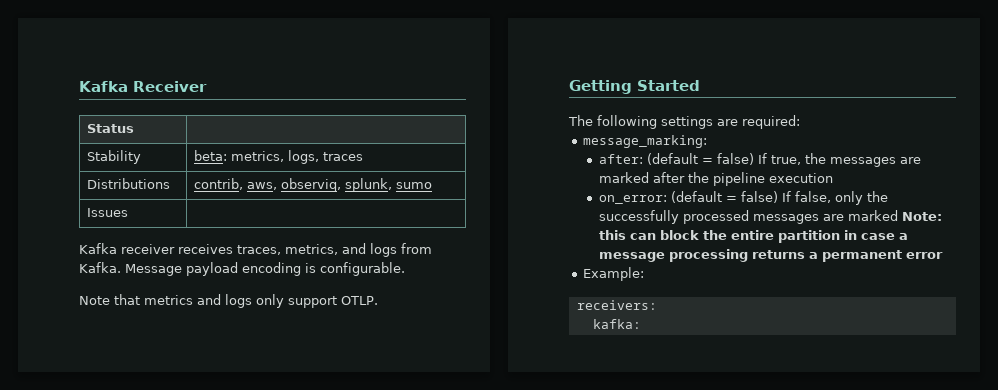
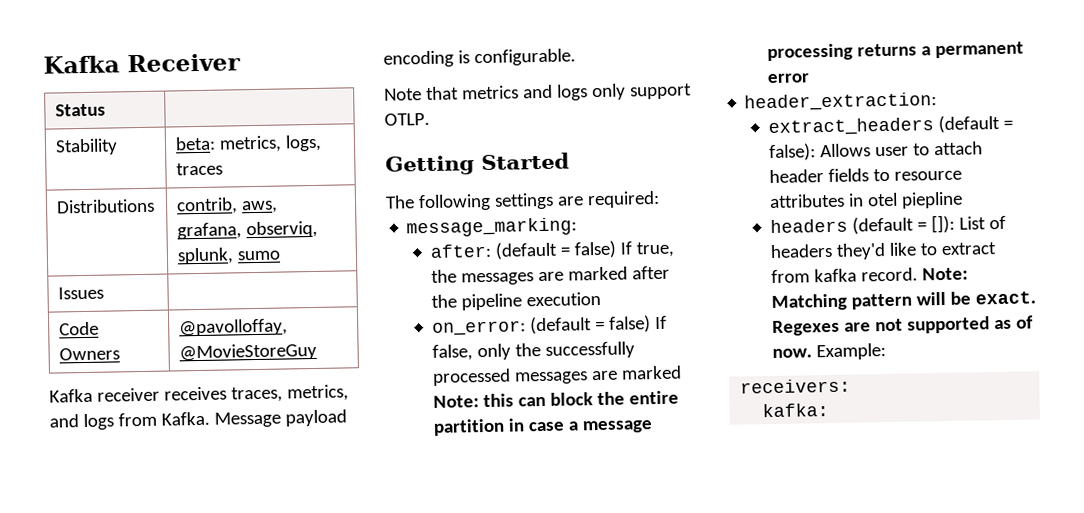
(277, 186) none -> [176,222,242,240] grafana,
(128, 212) none -> [58,321,99,336] [58,347,120,361] [178,318,288,337] [178,342,317,362] // Code Owners | @pavolloffay, @MovieStoreGuy
(943, 255) none -> [744,92,938,112] [767,114,1013,137] [768,141,983,162] [768,168,962,184] [768,191,963,209] [769,214,1006,235] [769,242,997,260] [770,267,968,284] [770,291,1036,312] [771,315,1033,337] [771,348,812,359] header_extraction: // extract_headers (default = false): Allows user to attach header fields to resource attributes in otel piepline // headers (default = []): List of headers they'd like to extract from kafka record. Note: Matching pattern will be exact. Regexes are not supported as of now.

